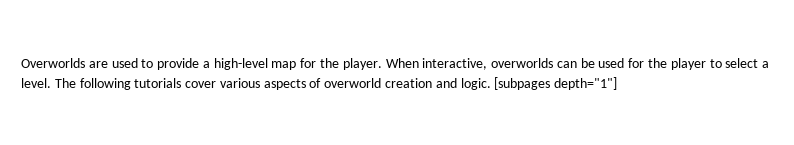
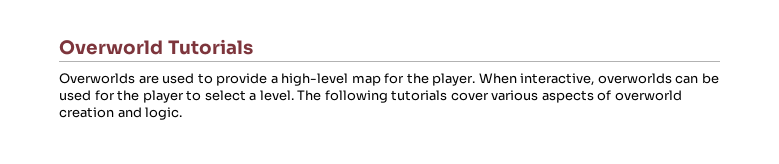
(21, 63) none -> [59,39,253,55] Overworld Tutorials //
[494,77,618,90] [subpages depth="1"] -> (183, 113) none

